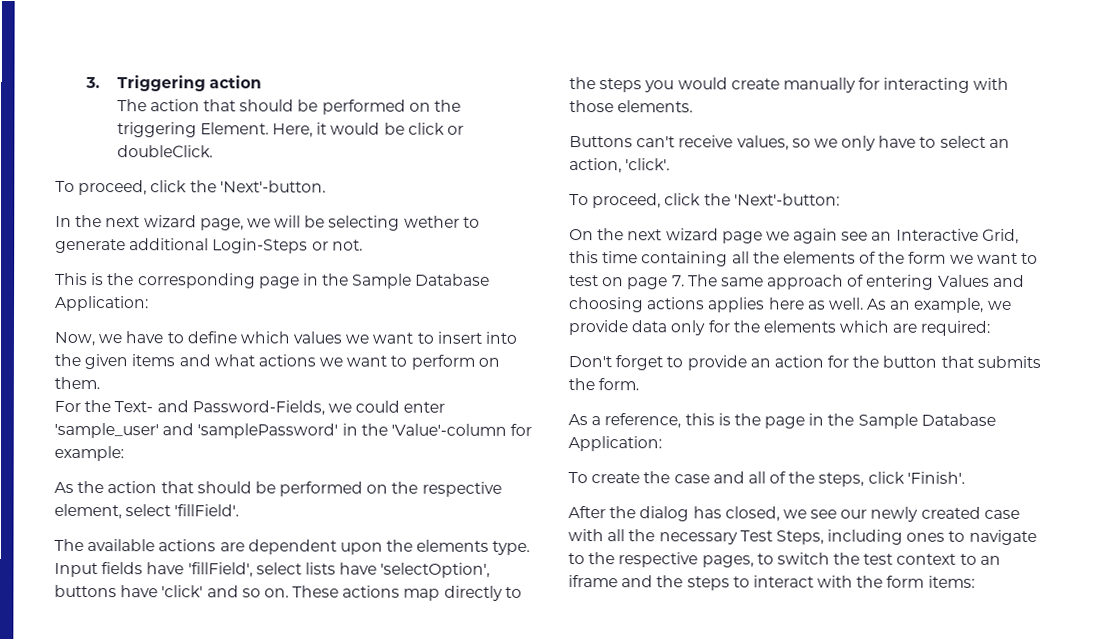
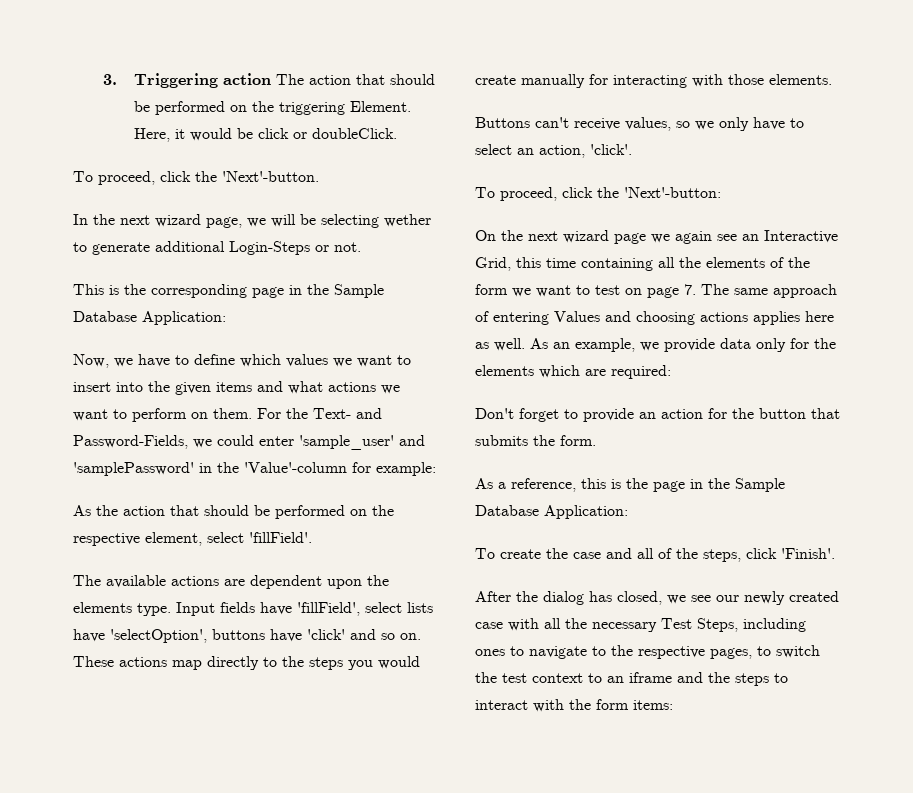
(262, 82) // -> (271, 79) none
(100, 383) // -> (252, 413) none

